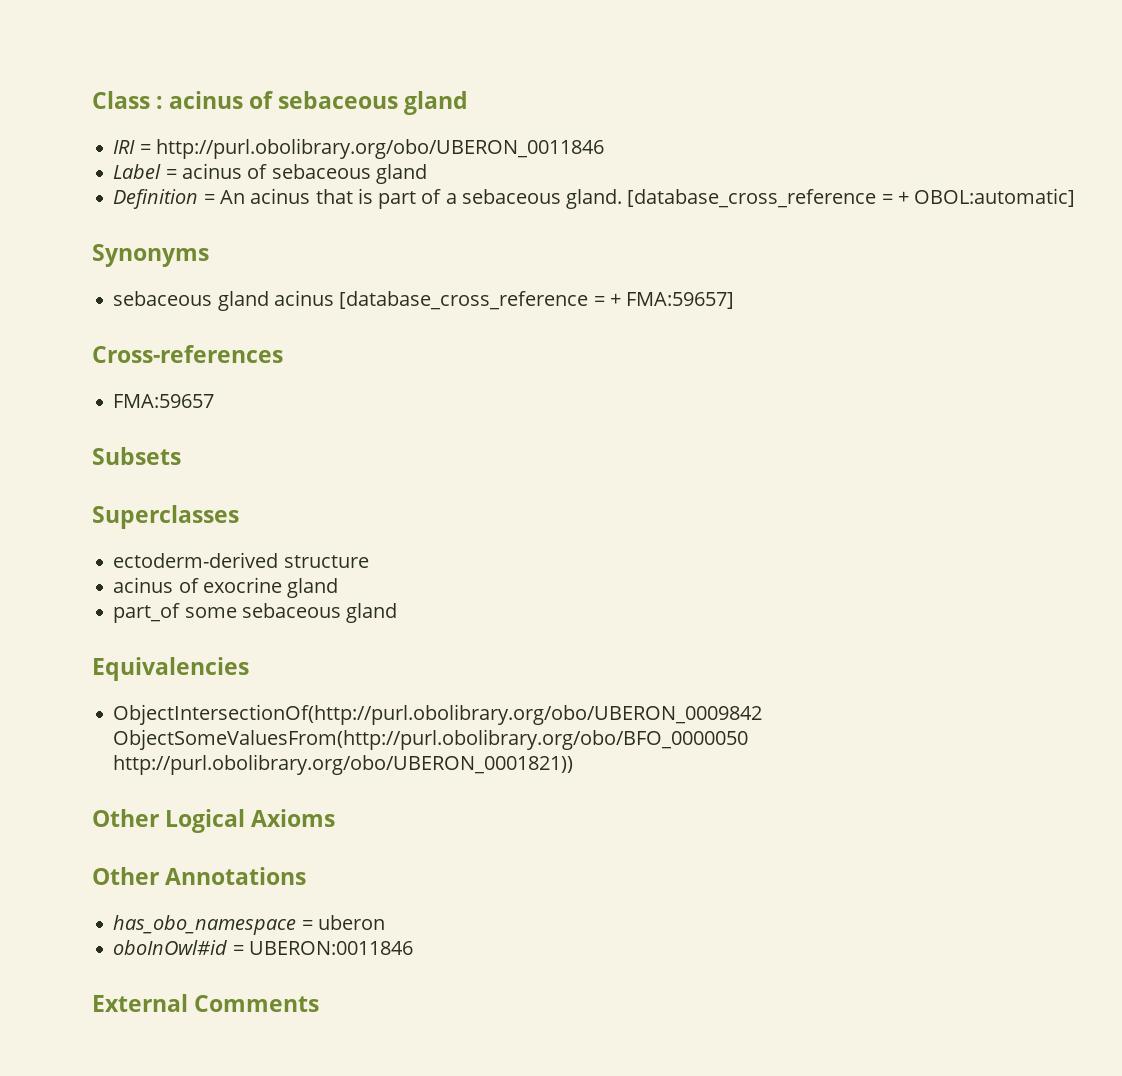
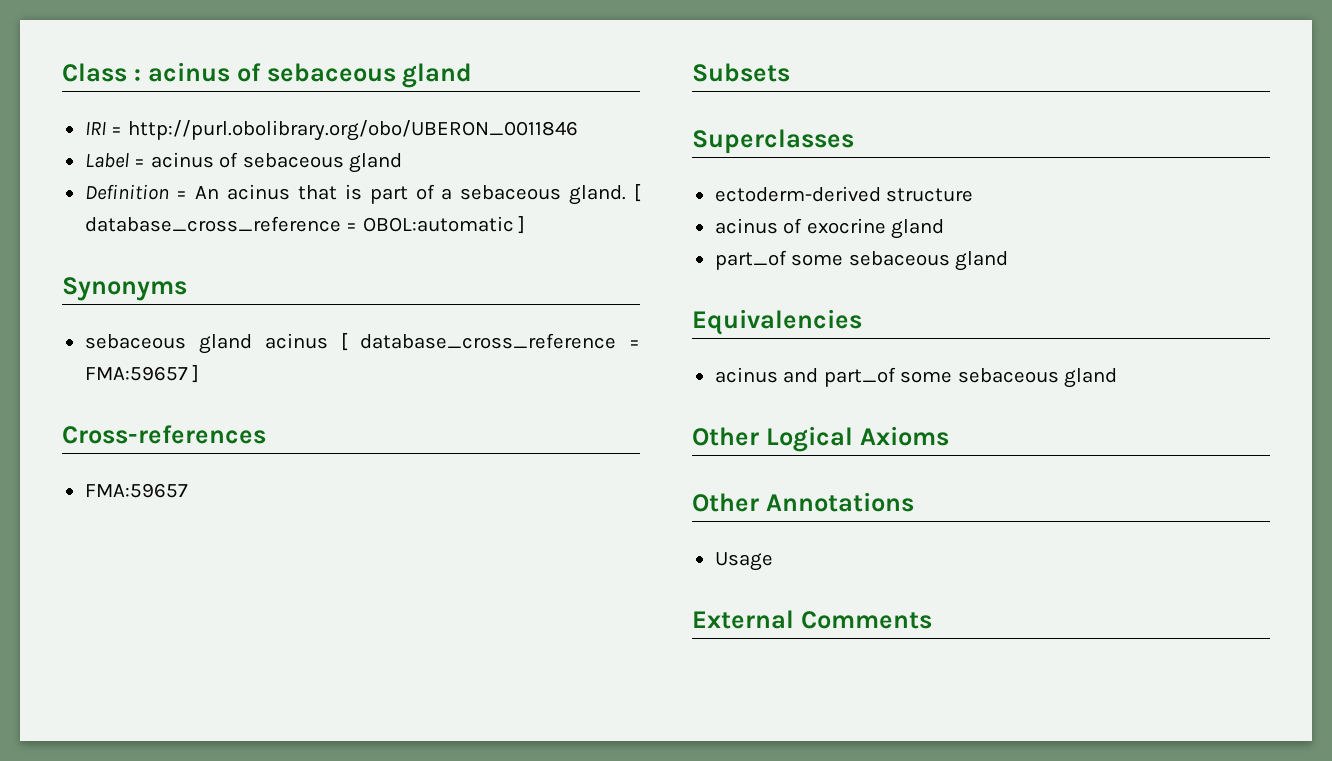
[627,188,1076,208] [database_cross_reference = + OBOL:automatic] -> [634,184,642,202] [84,216,526,234] [ database_cross_reference = OBOL:automatic ]
[339,291,735,310] [database_cross_reference = + FMA:59657] -> [340,333,640,351] [84,365,200,383] [ database_cross_reference = FMA:59657 ]
[113,704,763,725] [113,729,749,750] [113,754,574,775] ObjectIntersectionOf(http://purl.obolibrary.org/obo/UBERON_0009842 ObjectSomeValuesFrom(http://purl.obolibrary.org/obo/BFO_0000050 http://purl.obolibrary.org/obo/UBERON_0001821)) -> [714,367,1118,388] acinus and part_of some sebaceous gland
[113,915,385,935] [113,940,413,955] has_obo_namespace = uberon // oboInOwl#id = UBERON:0011846 -> [714,552,773,571] Usage

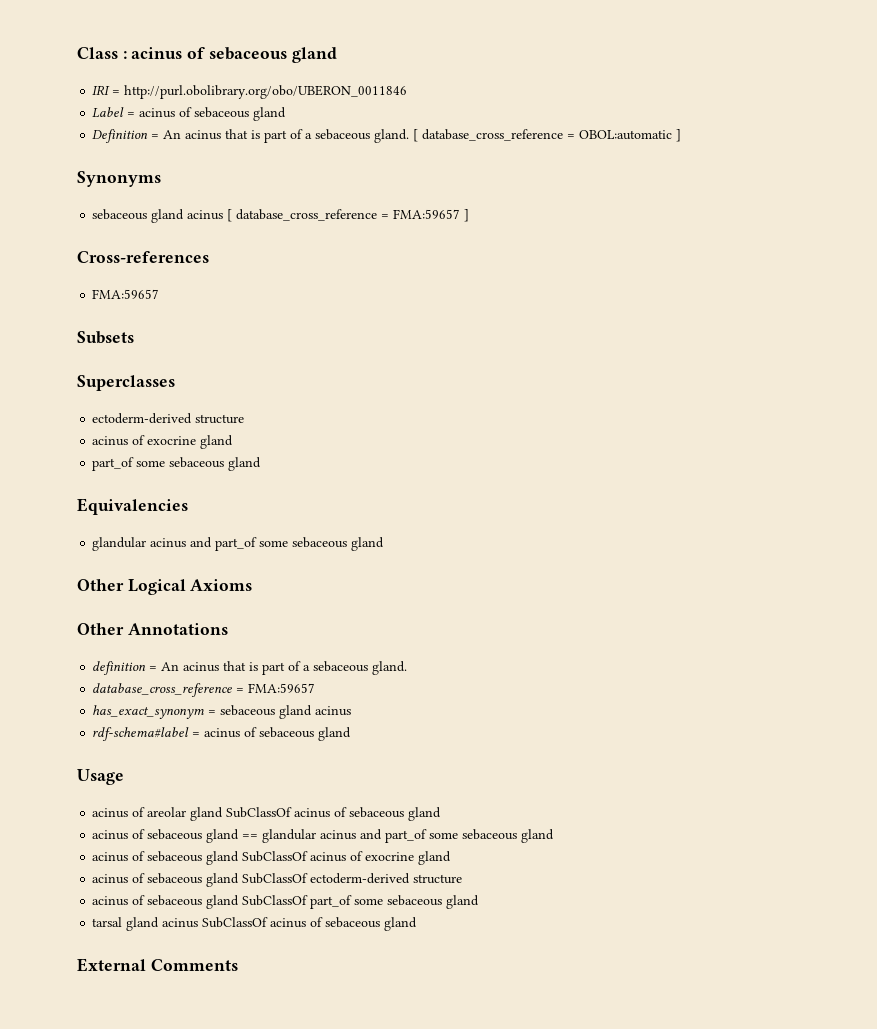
(862, 322) none -> [92,537,147,551] glandular
[714,552,773,571] Usage -> [92,661,408,675] [92,683,316,697] [92,705,352,719] [92,727,352,741] [77,769,124,785] [92,807,442,821] [92,829,555,843] [92,851,452,865] [92,873,463,887] [92,895,480,909] [92,917,418,931] definition = An acinus that is part of a sebaceous gland. // database_cross_reference = FMA:59657 // has_exact_synonym = sebaceous gland acinus // rdf-schema#label = acinus of sebaceous gland // Usage // acinus of areolar gland SubClassOf acinus of sebaceous gland // acinus of sebaceous gland == glandular acinus and part_of some sebaceous gland // acinus of sebaceous gland SubClassOf acinus of exocrine gland // acinus of sebaceous gland SubClassOf ectoderm-derived structure // acinus of sebaceous gland SubClassOf part_of some sebaceous gland // tarsal gland acinus SubClassOf acinus of sebaceous gland

